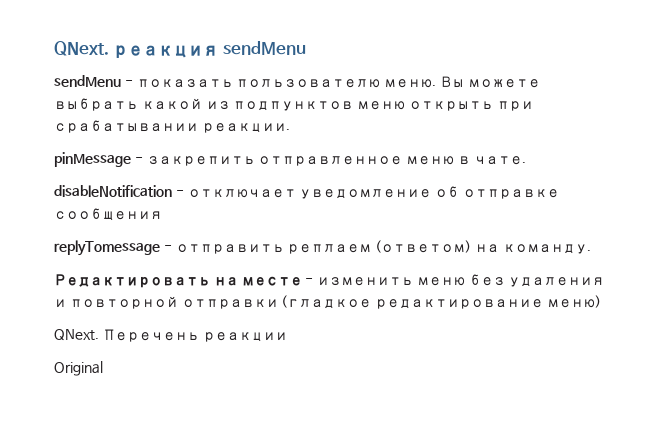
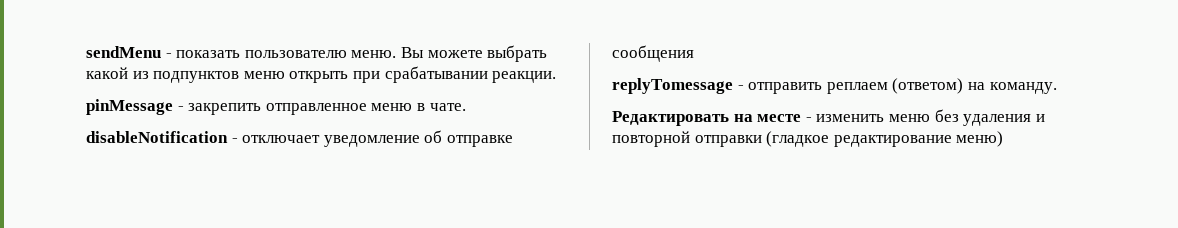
[54,41,306,58] QNext. реакция sendMenu // -> (86, 52) none
[54,329,287,342] [54,361,103,376] // QNext. Перечень реакции // Original -> (1004, 139) none

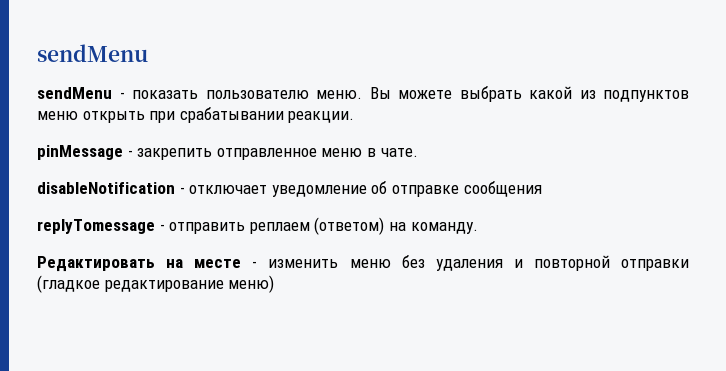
[86,46,161,58] sendMenu -> [37,44,148,62] [37,87,112,99] sendMenu // sendMenu

